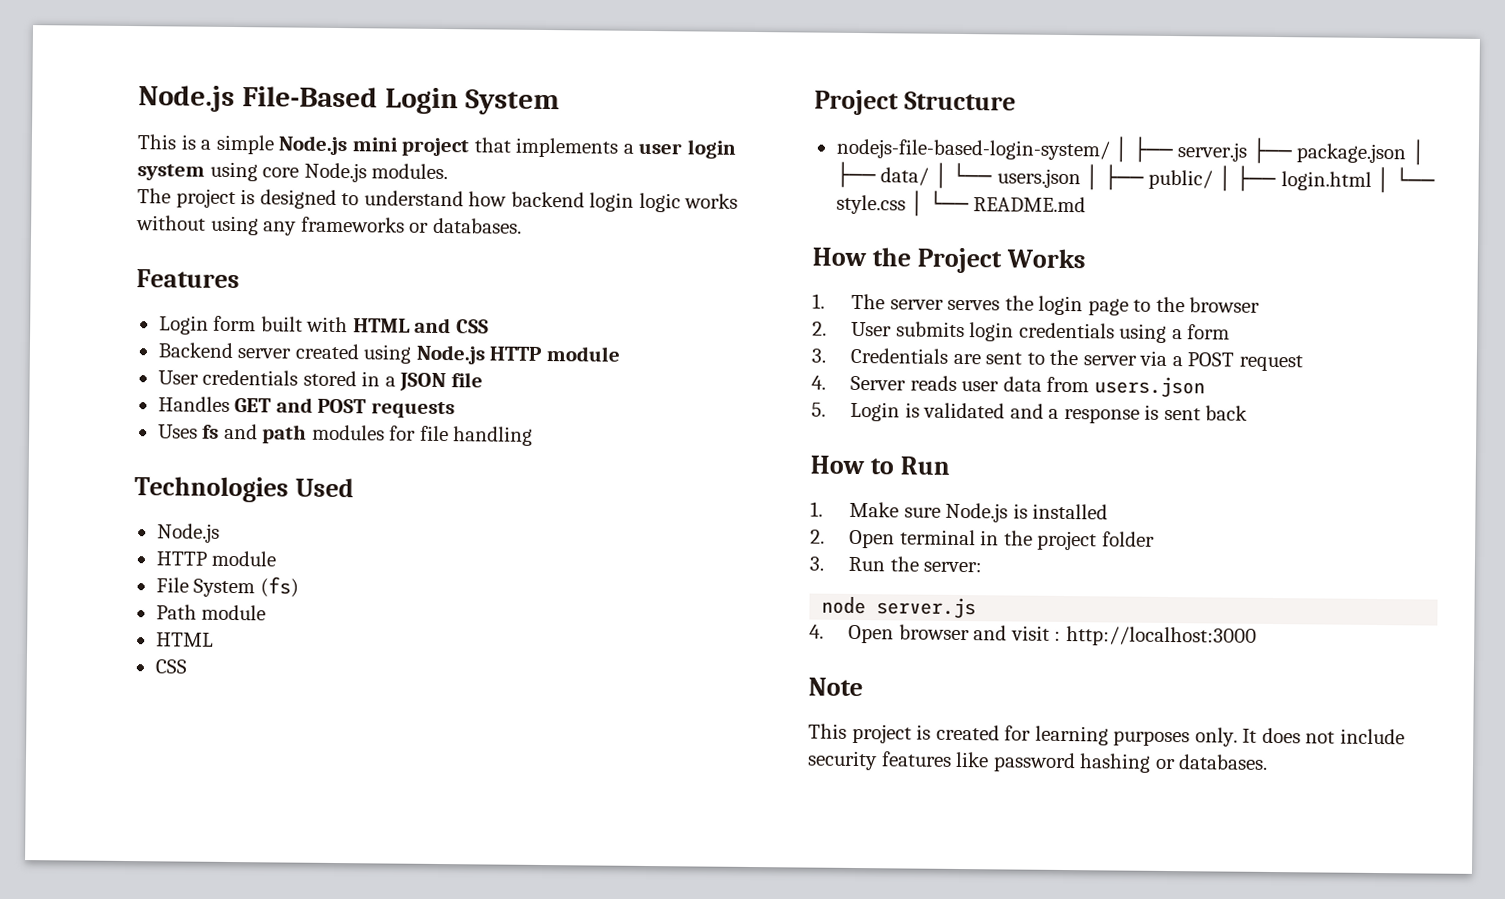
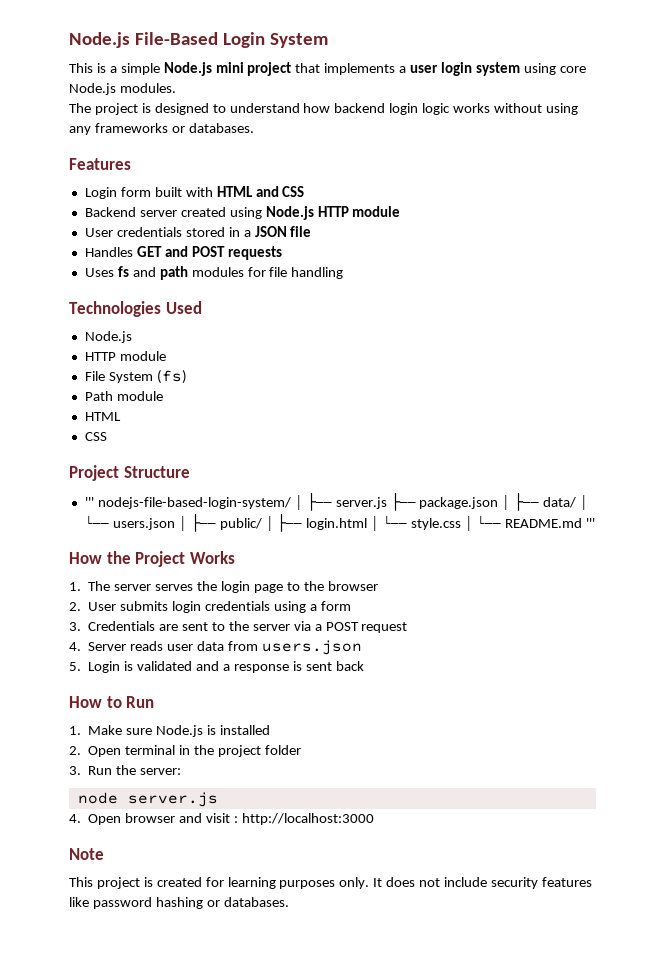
(1016, 101) none -> [84,497,94,507] '''
(1087, 204) none -> [585,518,595,528] '''

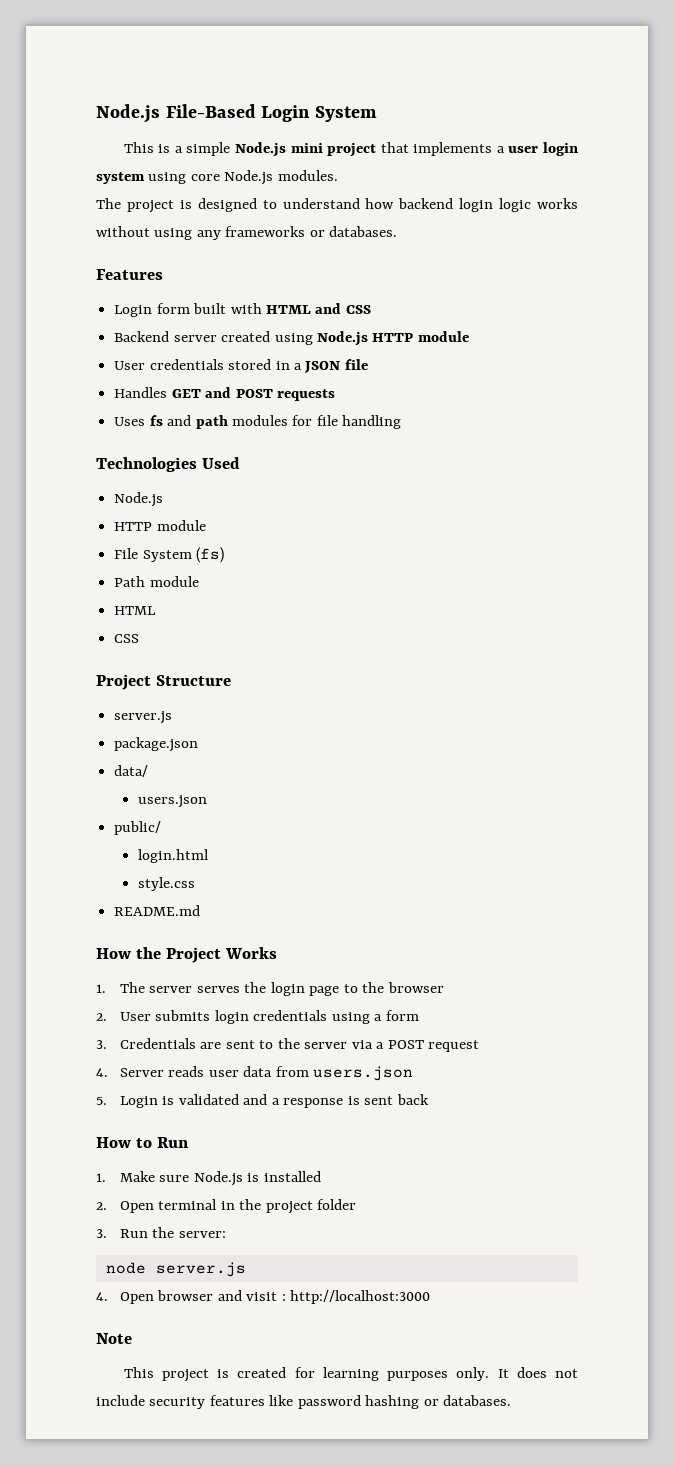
[84,492,416,511] ''' nodejs-file-based-login-system/ │ ├── server.js ├── -> [114,711,173,724] server.js //
[502,492,540,511] │ ├── -> (199, 744) //
[580,495,589,510] [84,513,216,532] │ └── users.json │ ├── -> [138,795,208,808] // users.json //
[265,513,303,532] │ ├── -> (162, 828) //
[371,515,408,531] │ └── -> (210, 856) //
[465,515,501,531] │ └── -> (196, 884) //
[585,518,595,528] ''' -> (201, 910) none

